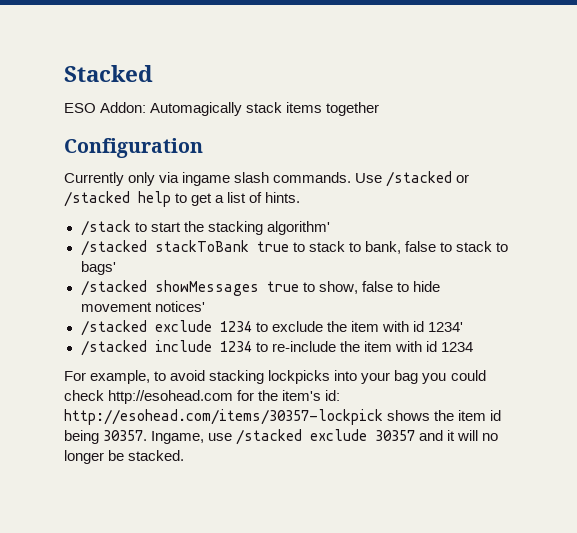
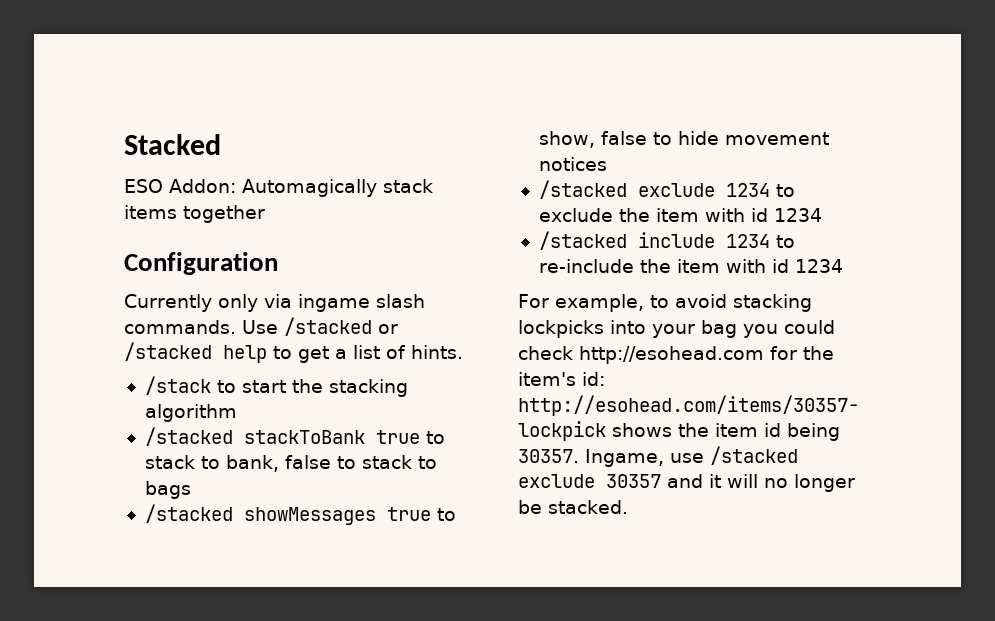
[266,221,330,235] algorithm' -> [144,404,237,422] algorithm
[80,261,116,275] bags' -> [144,481,191,499] bags
[154,301,205,312] notices' -> [538,157,607,171] notices
[427,322,463,332] 1234' -> [773,208,822,222] 1234

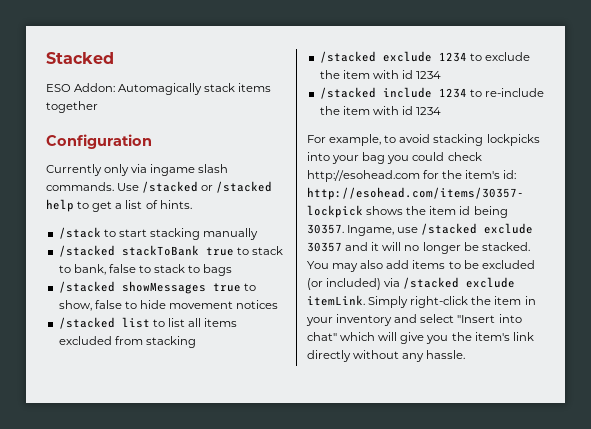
[291,379,408,397] [144,404,237,422] the stacking algorithm -> [149,228,259,240] stacking manually
(607, 164) none -> [58,317,238,329] [58,336,196,348] // /stacked list to list all items excluded from stacking
(628, 507) none -> [307,260,535,272] [307,277,516,290] [307,295,536,308] [306,314,522,326] [307,332,534,344] [307,350,466,362] You may also add items to be excluded (or included) via /stacked exclude itemLink. Simply right-click the item in your inventory and select "Insert into chat" which will give you the item's link directly without any hassle.

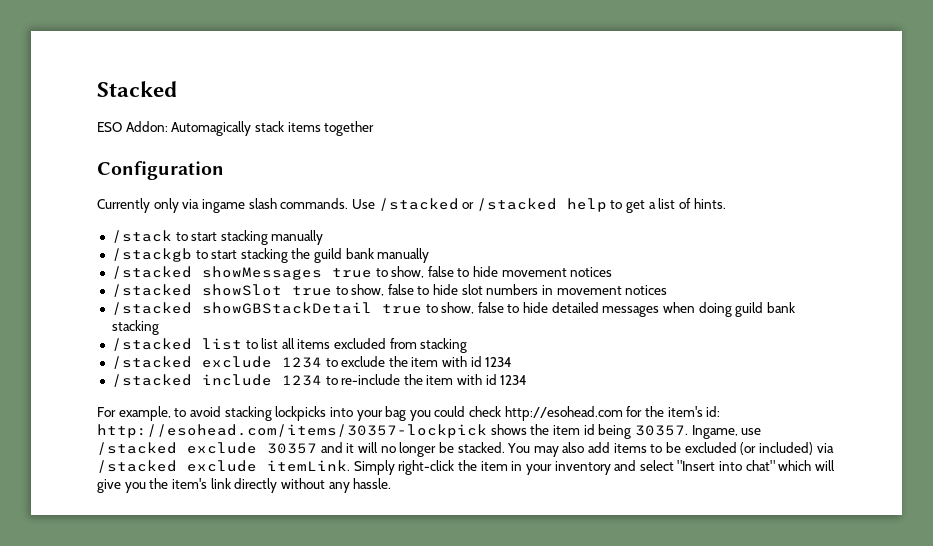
[58,245,283,257] [58,264,233,276] /stacked stackToBank true to stack to bank, false to stack to bags -> [111,248,430,263] /stackgb to start stacking the guild bank manually
(279, 304) none -> [111,284,668,297] [111,302,795,317] [111,320,159,335] // /stacked showSlot true to show, false to hide slot numbers in movement notices // /stacked showGBStackDetail true to show, false to hide detailed messages when doing guild bank stacking

